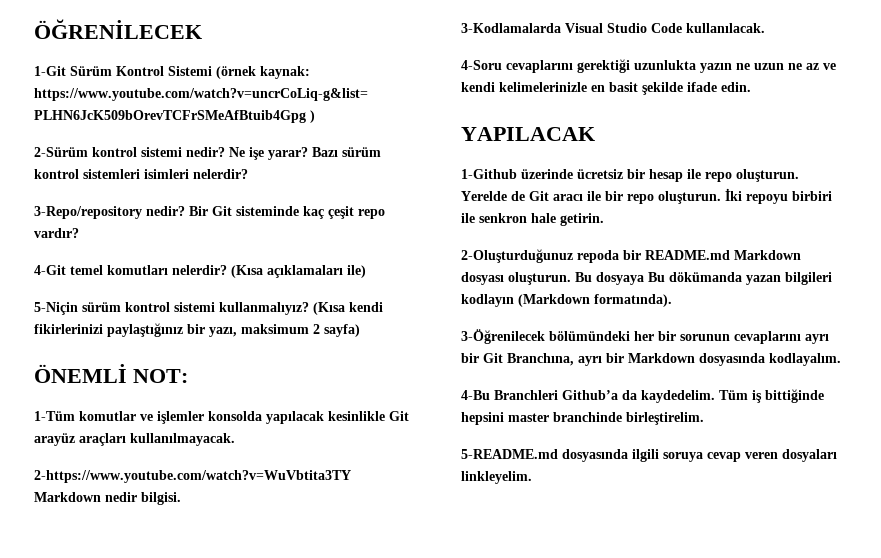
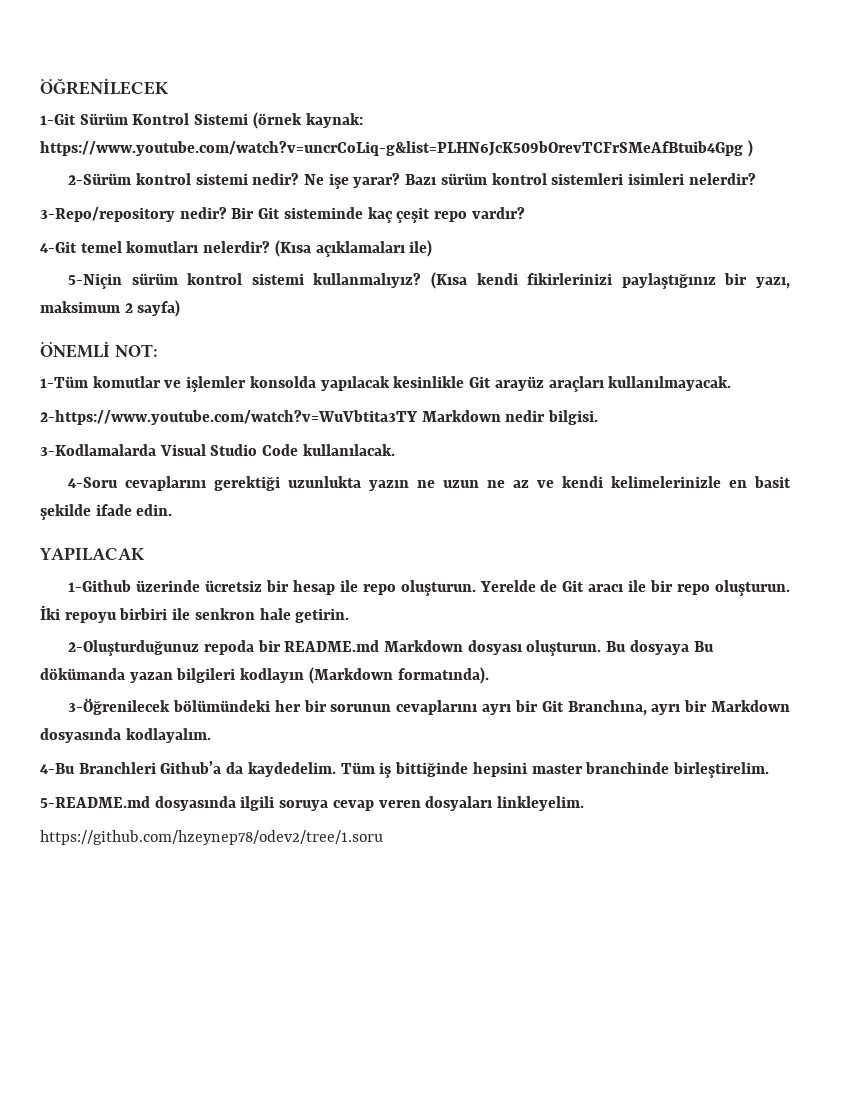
(532, 477) none -> [40,830,383,845] // https://github.com/hzeynep78/odev2/tree/1.soru

